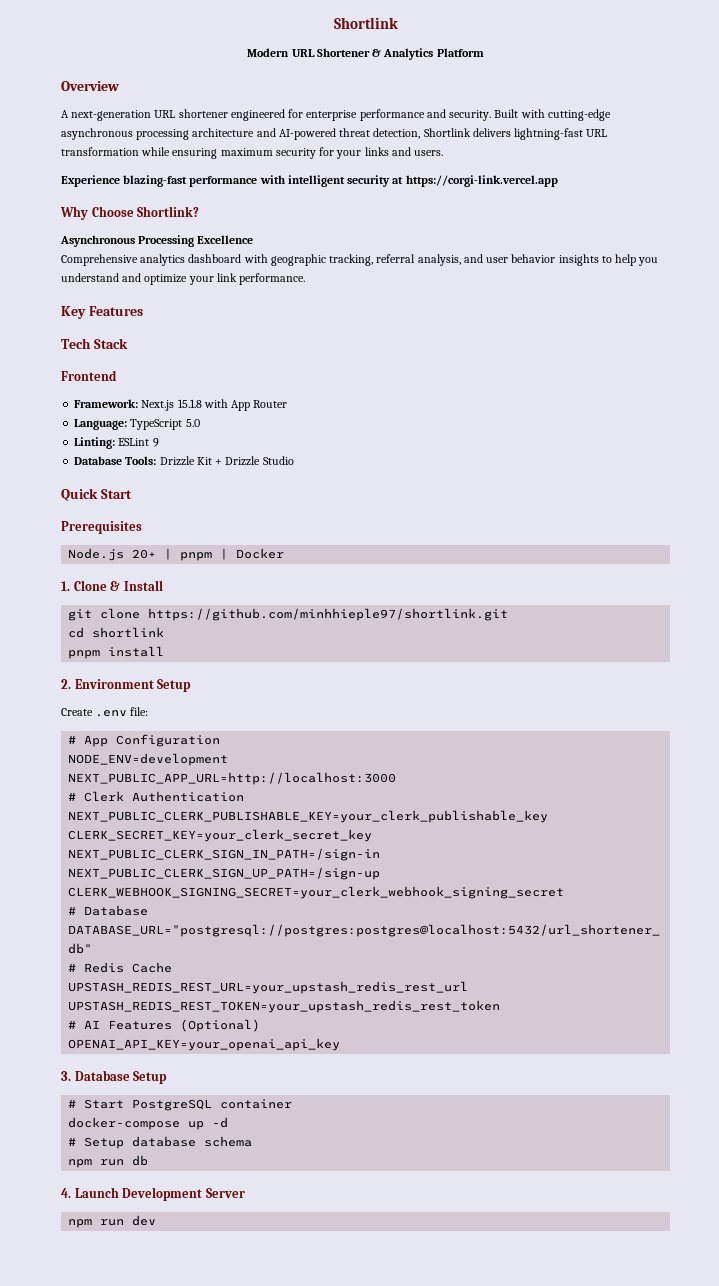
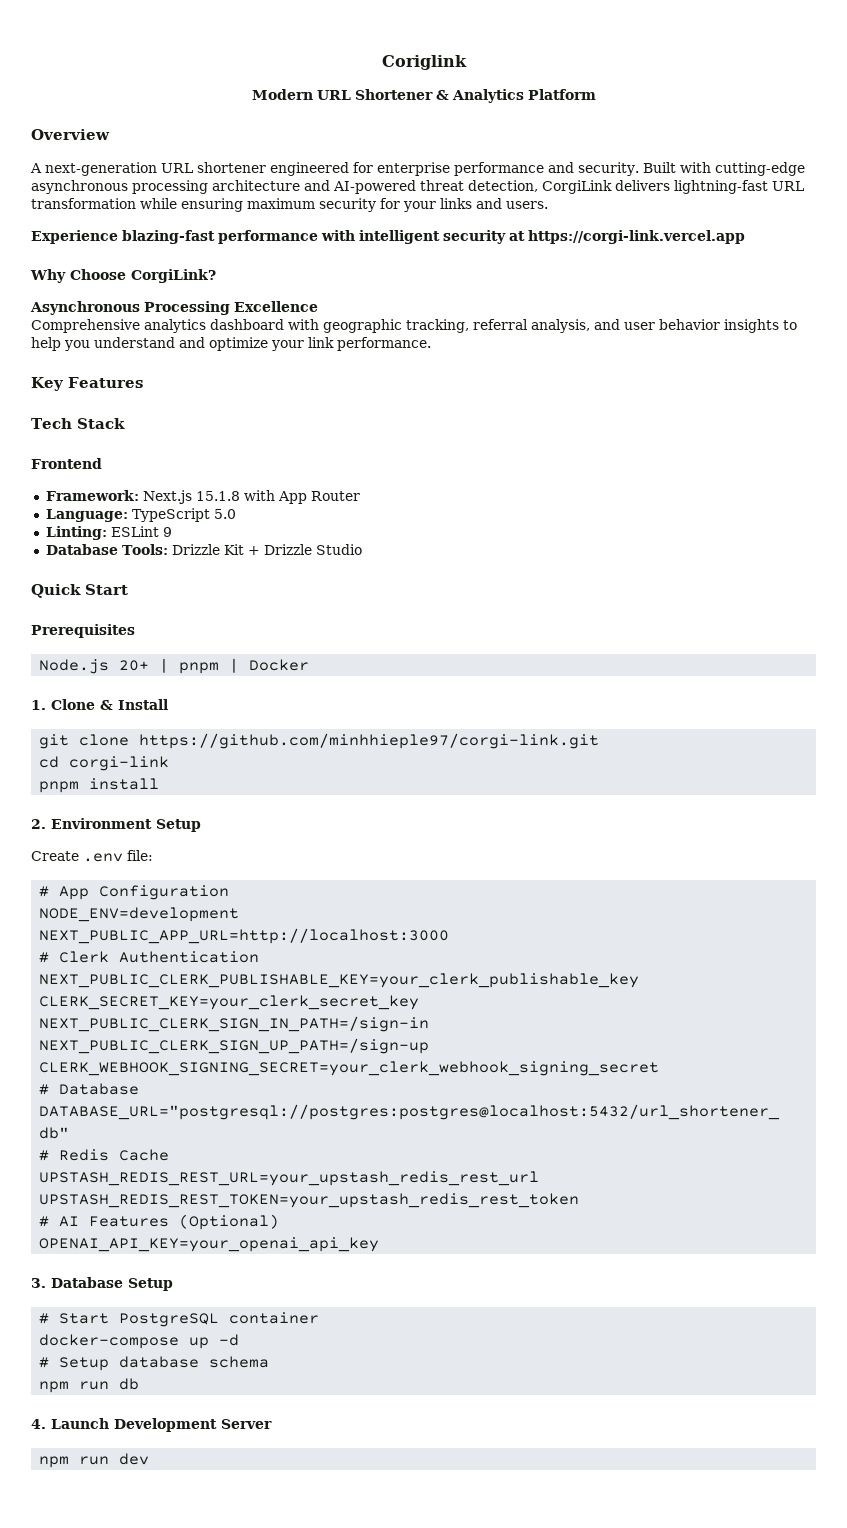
[333,17,398,29] Shortlink -> [381,55,467,70] Coriglink
[423,128,471,137] Shortlink -> [542,180,612,194] CorgiLink
[137,206,200,217] Shortlink? -> [131,269,216,283] CorgiLink?
[148,608,509,621] https://github.com/minhhieple97/shortlink.git -> [139,733,600,749] https://github.com/minhhieple97/corgi-link.git
[92,627,165,638] shortlink -> [69,756,170,771] corgi-link

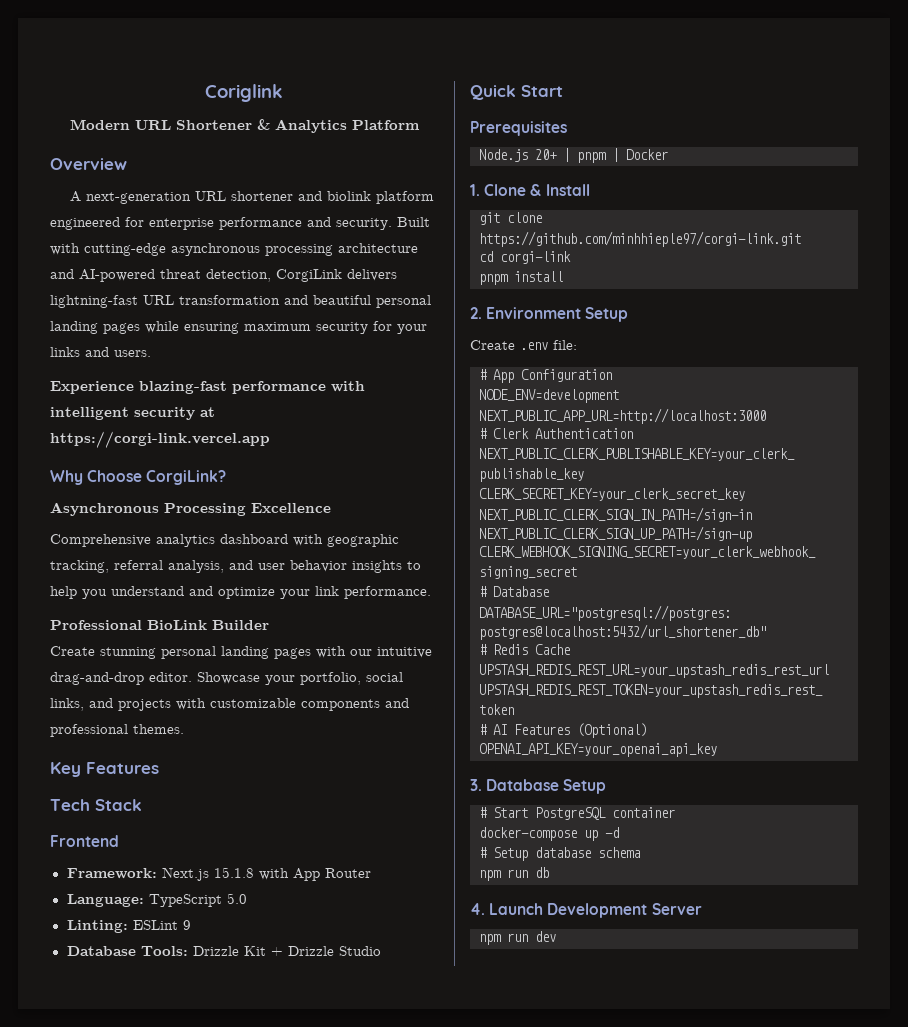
(266, 167) none -> [298,191,435,204] and biolink platform
(136, 203) none -> [284,295,431,308] [50,321,140,334] and beautiful personal landing pages
(431, 344) none -> [50,620,269,630] [50,646,432,659] [50,672,403,685] [50,698,409,711] [50,724,184,737] // Professional BioLink Builder // Create stunning personal landing pages with our intuitive drag-and-drop editor. Showcase your portfolio, social links, and projects with customizable components and professional themes.

